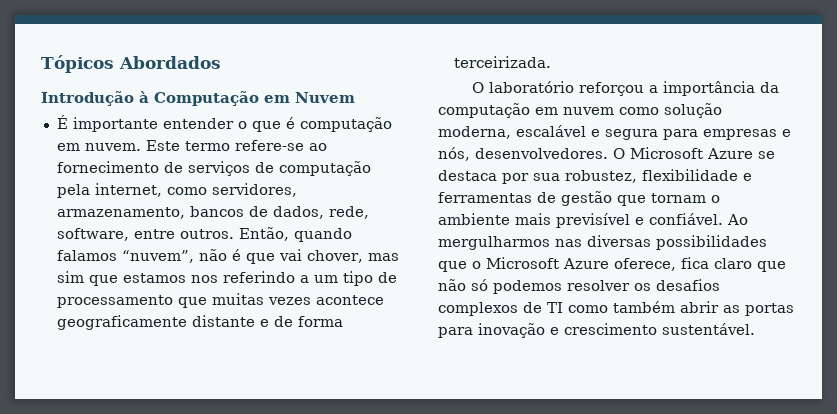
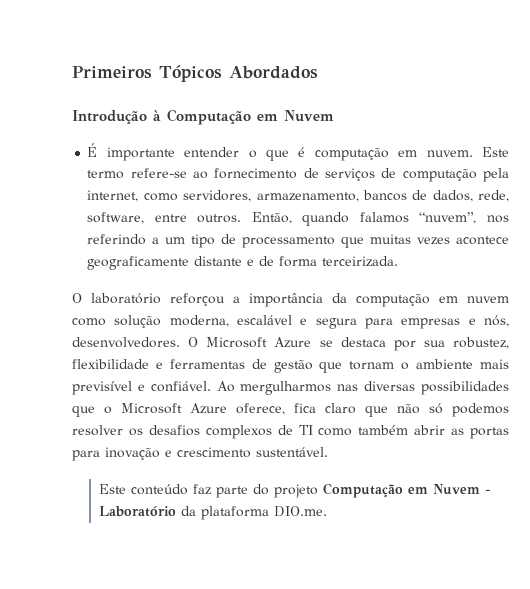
(41, 64) none -> [72,66,152,79] Primeiros
[198,249,399,264] [56,271,186,286] não é que vai chover, mas sim que estamos -> (477, 218) none
(755, 329) none -> [98,483,490,498] [98,506,327,520] // Este conteúdo faz parte do projeto Computação em Nuvem - Laboratório da plataforma DIO.me.

